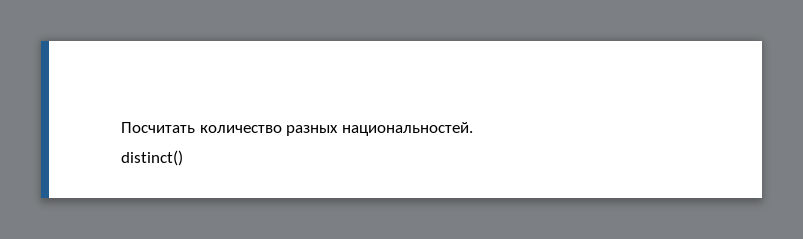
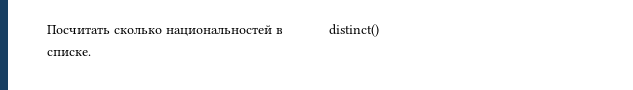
[199,122,473,136] количество разных национальностей. -> [114,25,283,36] [47,50,91,56] сколько национальностей в списке.

